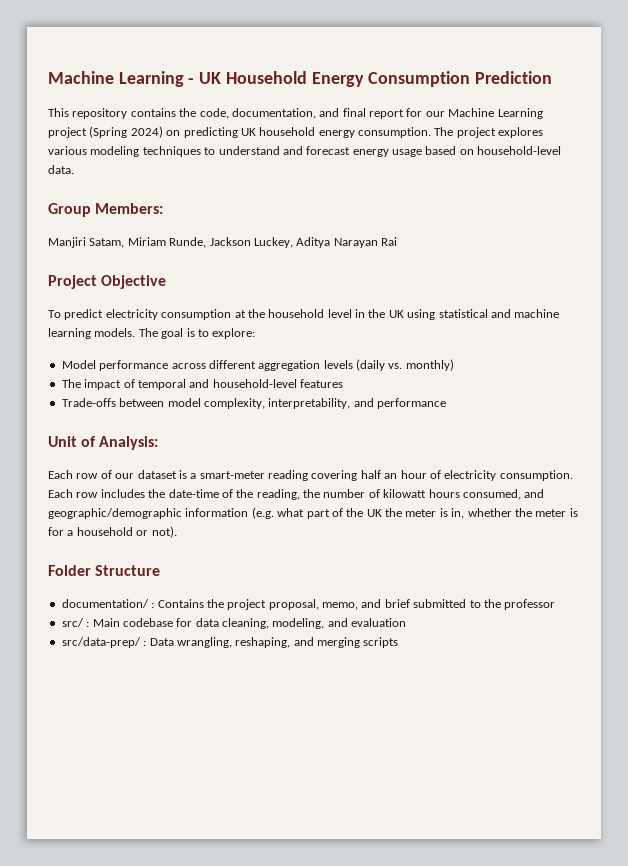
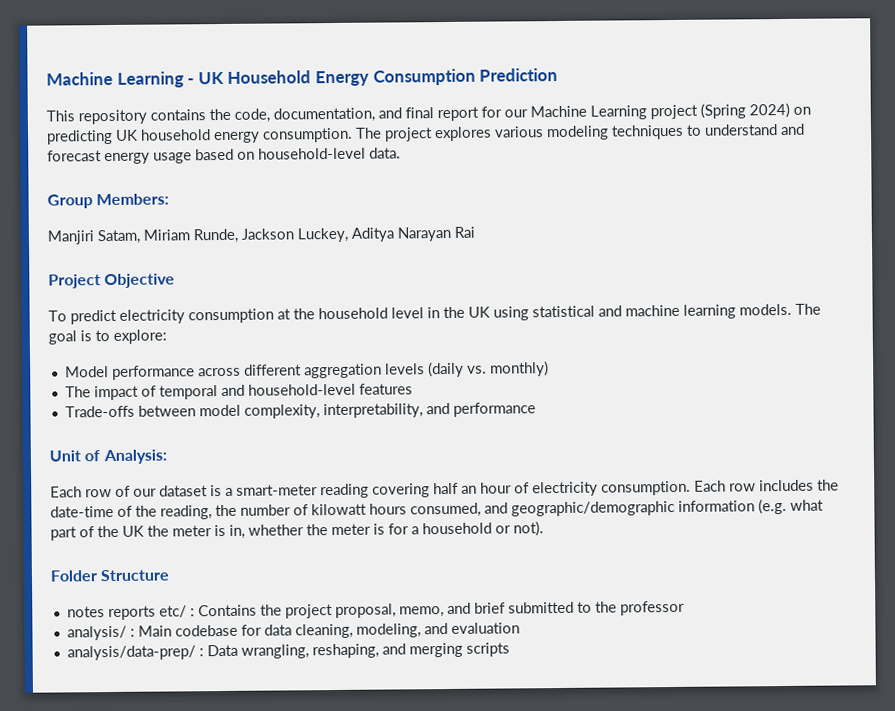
[61,599,149,608] documentation/ -> [66,605,187,621] notes reports etc/
[61,618,84,627] src/ -> [66,625,127,641] analysis/
[61,637,141,648] src/data-prep/ -> [66,645,196,661] analysis/data-prep/

